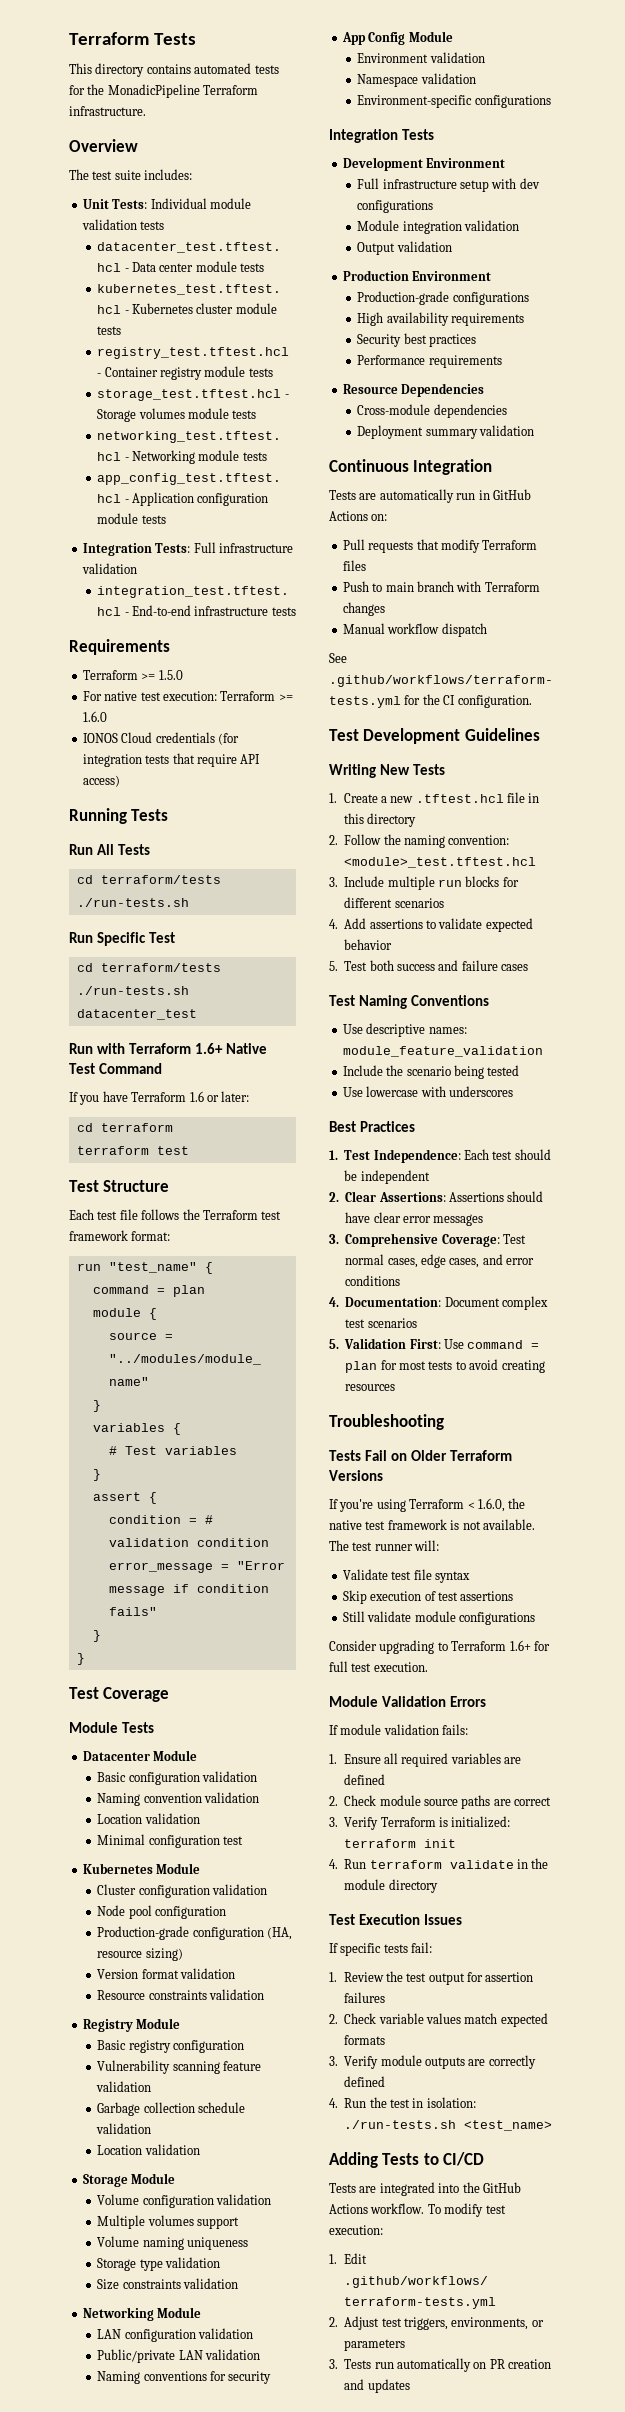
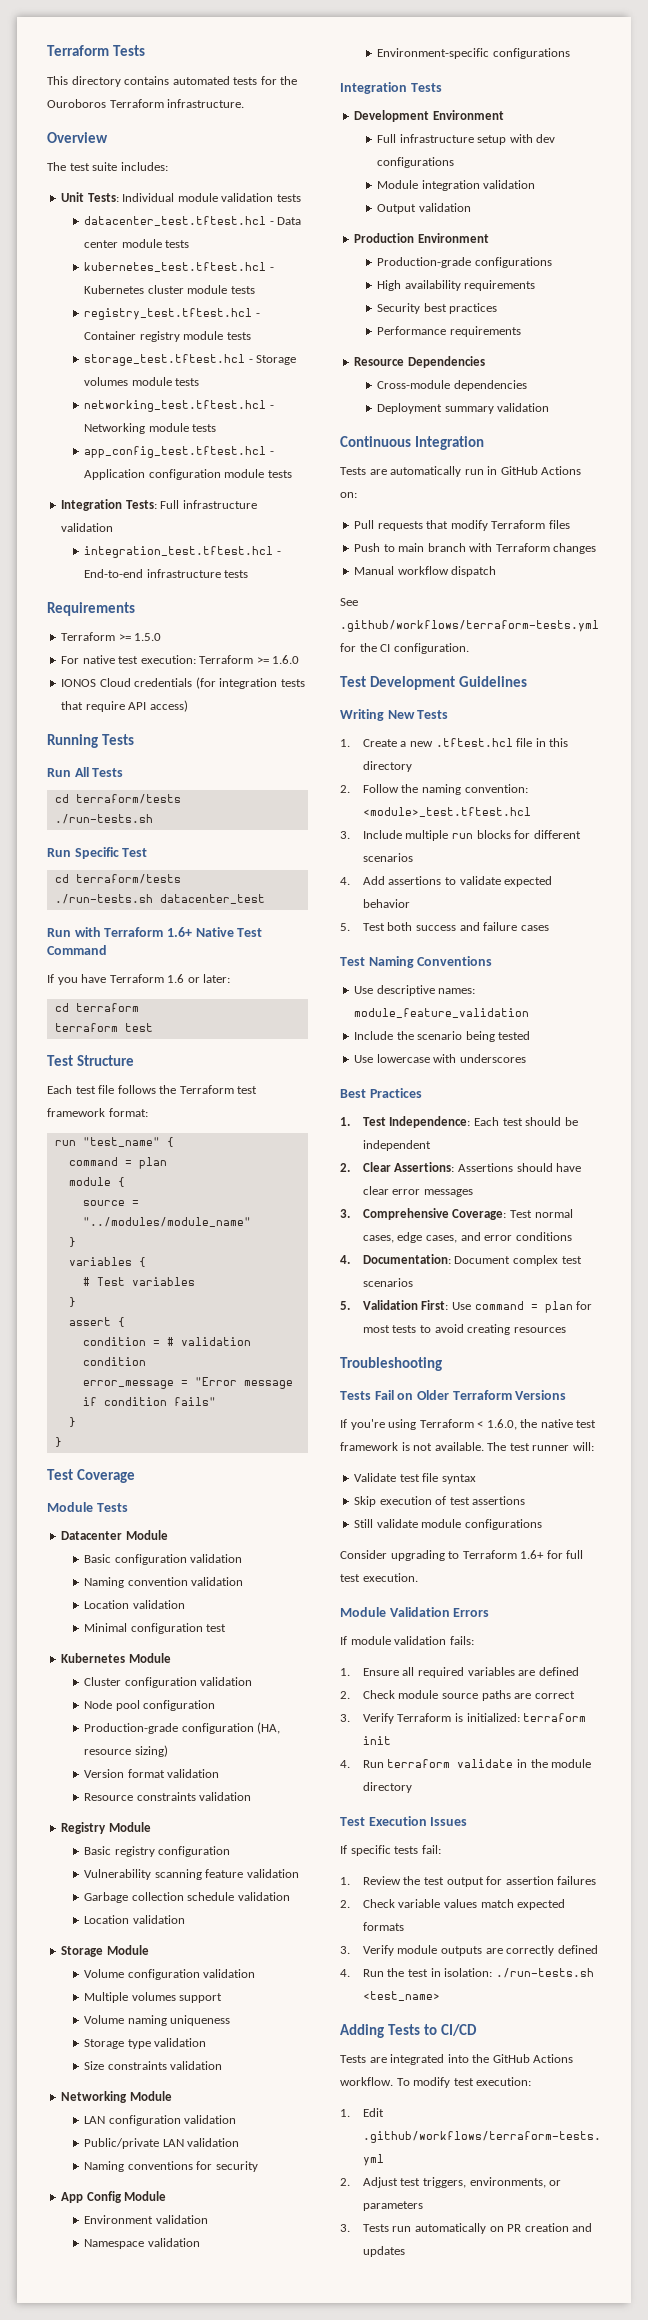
[107,84,200,98] MonadicPipeline -> [47,99,106,108] Ouroboros

